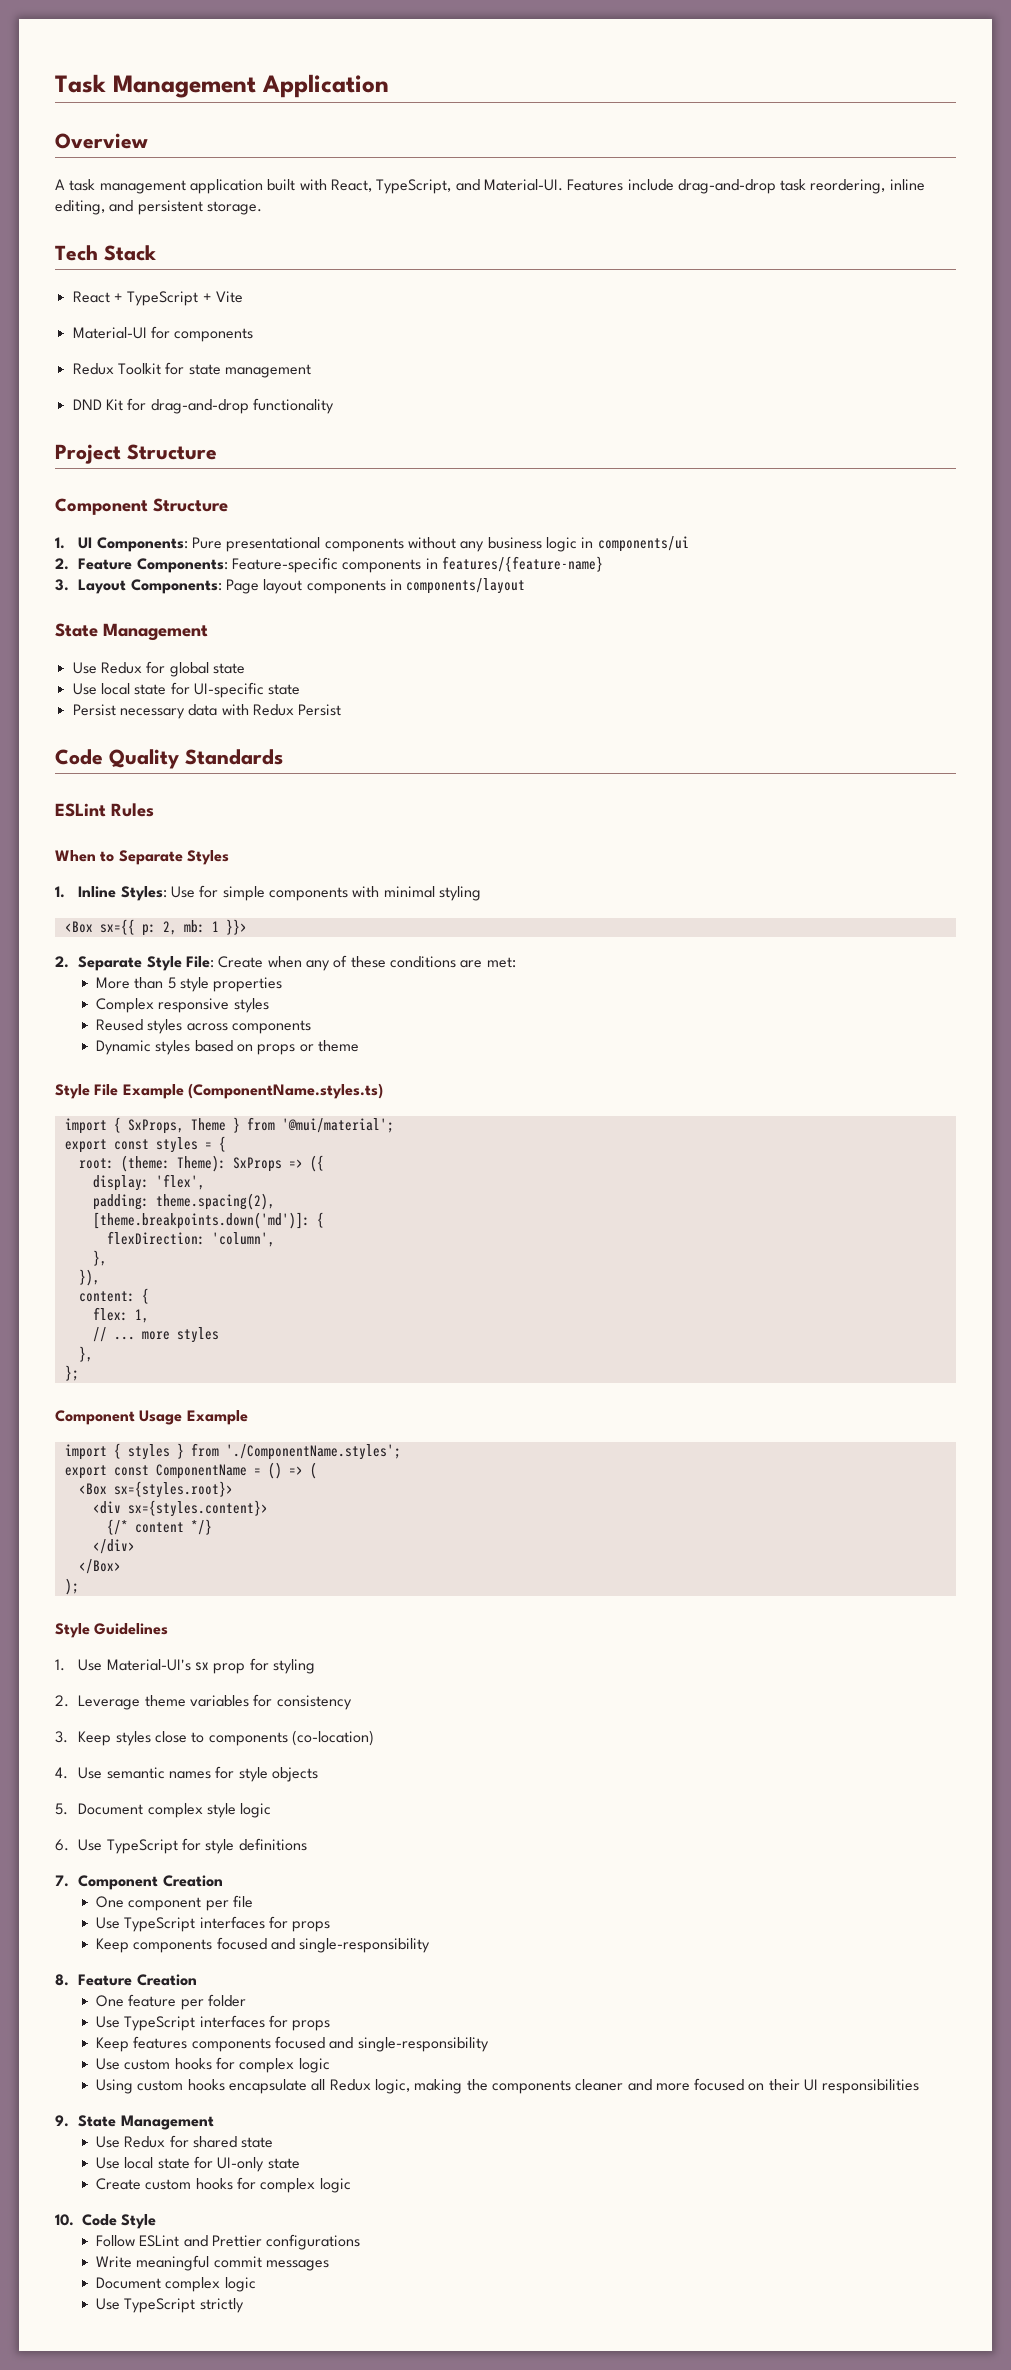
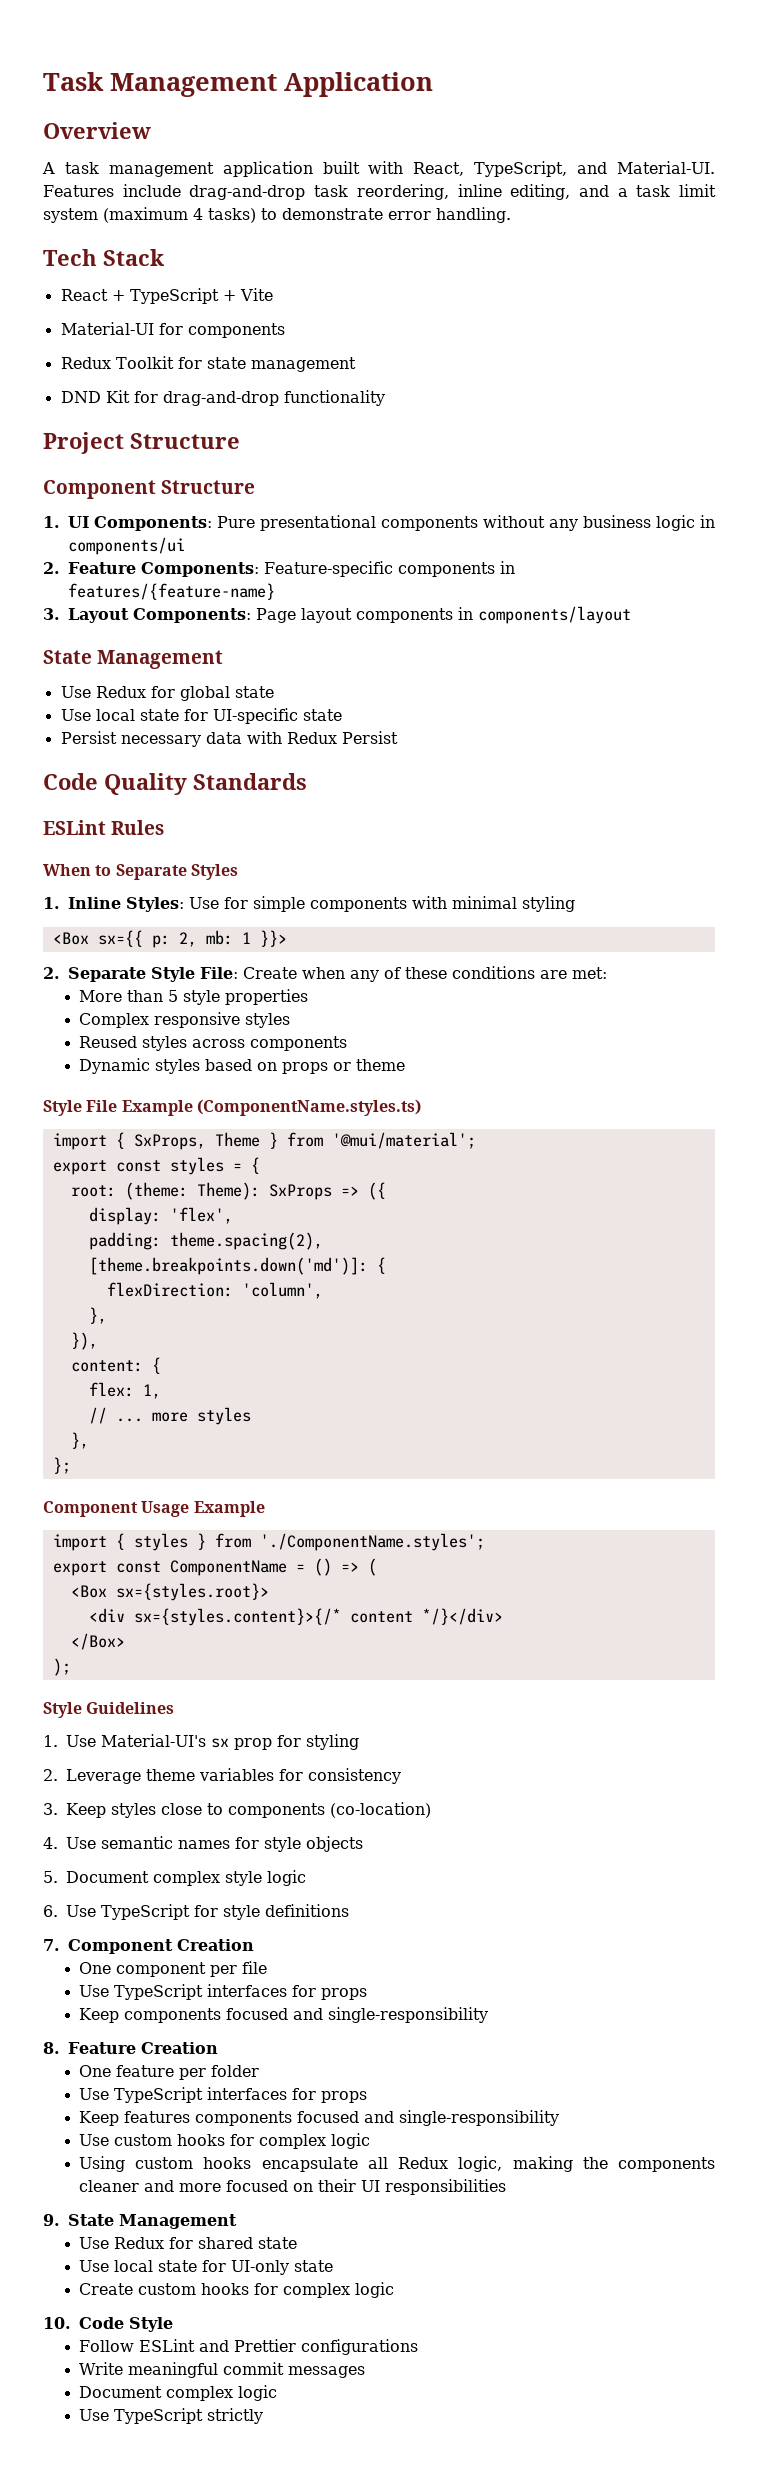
[137,200,262,215] persistent storage. -> [617,184,717,197] [43,207,511,223] a task limit system (maximum 4 tasks) to demonstrate error handling.
[127,1500,268,1517] [106,1519,212,1535] [92,1539,135,1554] sx={styles.content}> // {/* content */} // </div> -> [133,1608,503,1626] sx={styles.content}>{/* content */}</div>

